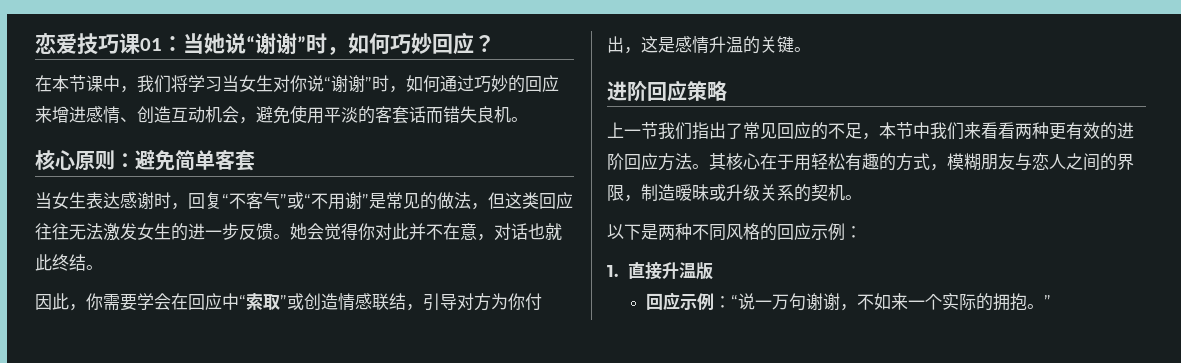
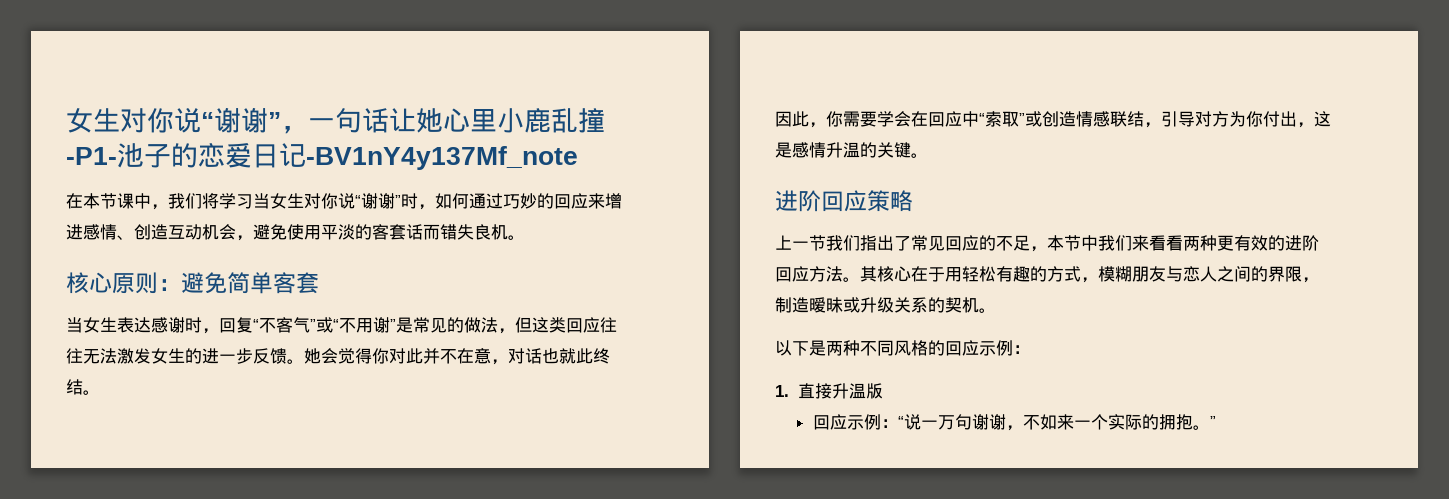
[35,32,495,55] 恋爱技巧课01：当她说“谢谢”时，如何巧妙回应？ -> [66,107,605,134] [66,142,578,170] 女生对你说“谢谢”，一句话让她心里小鹿乱撞-P1-池子的恋爱日记-BV1nY4y137Mf_note

